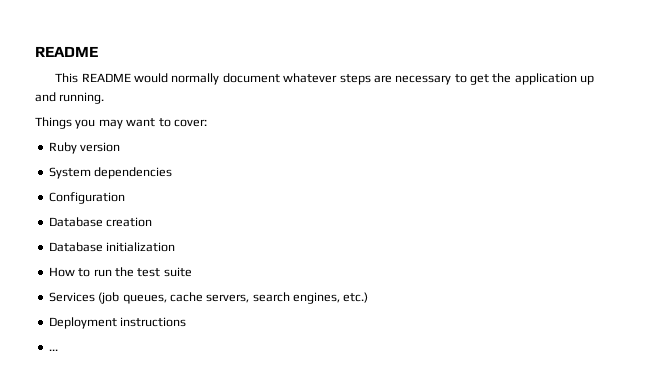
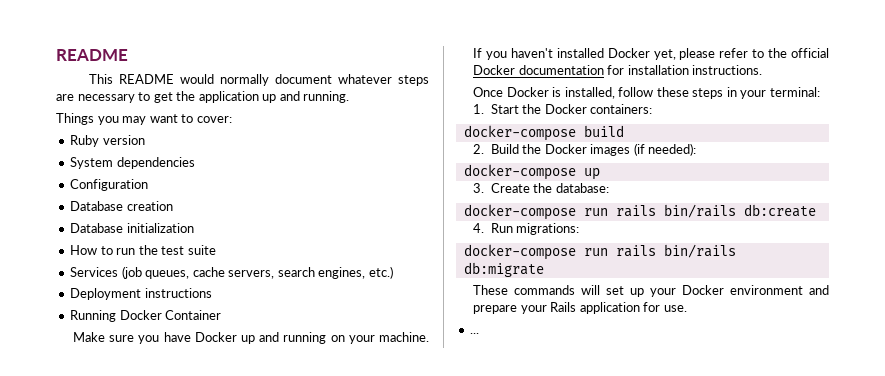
(187, 322) none -> [70,310,222,322] [73,332,430,344] [473,48,829,60] [473,65,763,75] [473,87,820,99] [473,104,653,114] [463,125,624,141] [473,143,697,156] [463,164,600,180] [473,183,609,193] [463,204,816,220] [473,223,580,235] [463,244,736,260] [463,262,544,277] [473,285,829,297] [473,302,687,314] // Running Docker Container // Make sure you have Docker up and running on your machine. If you haven't installed Docker yet, please refer to the official Docker documentation for installation instructions. // Once Docker is installed, follow these steps in your terminal: // 1. Start the Docker containers: // docker-compose build // 2. Build the Docker images (if needed): // docker-compose up // 3. Create the database: // docker-compose run rails bin/rails db:create // 4. Run migrations: // docker-compose run rails bin/rails db:migrate // These commands will set up your Docker environment and prepare your Rails application for use.

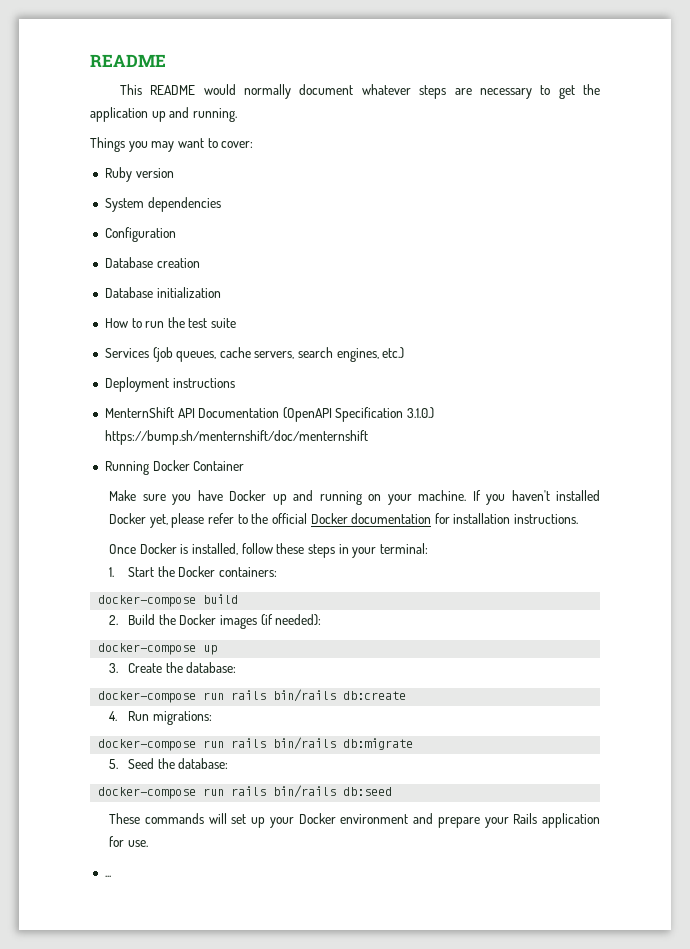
(212, 293) none -> [104,407,435,422] [104,430,368,445] // MenternShift API Documentation (OpenAPI Specification 3.1.0.) https://bump.sh/menternshift/doc/menternshift
(544, 269) none -> [109,758,229,769] [98,785,393,799] // 5. Seed the database: // docker-compose run rails bin/rails db:seed

